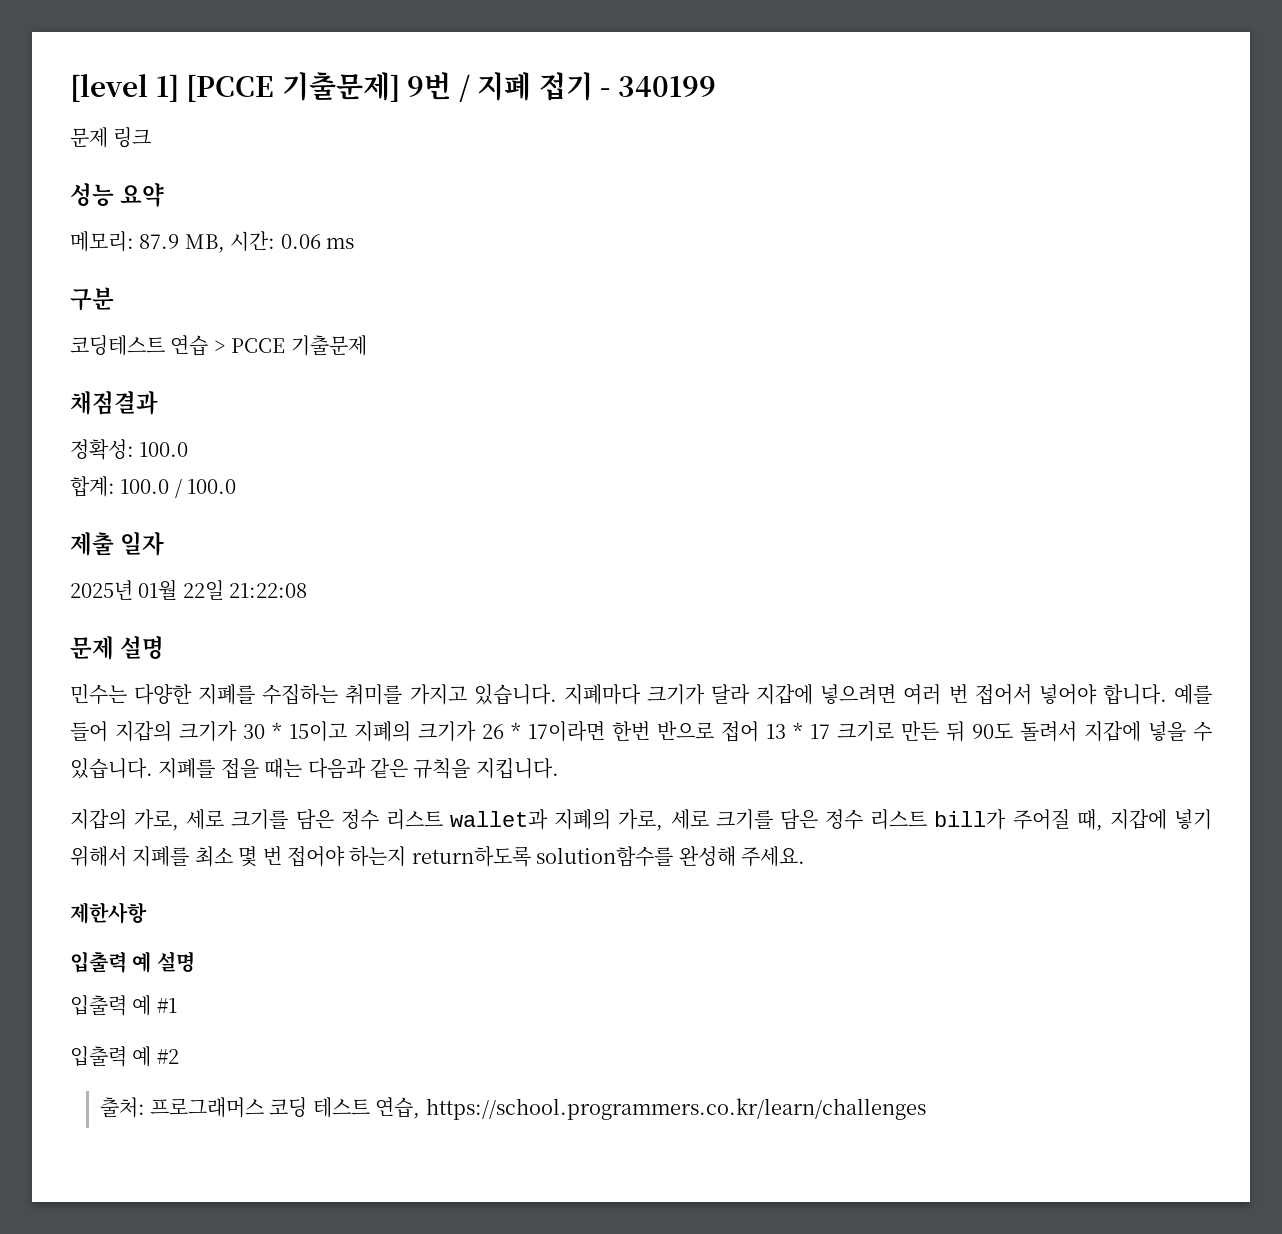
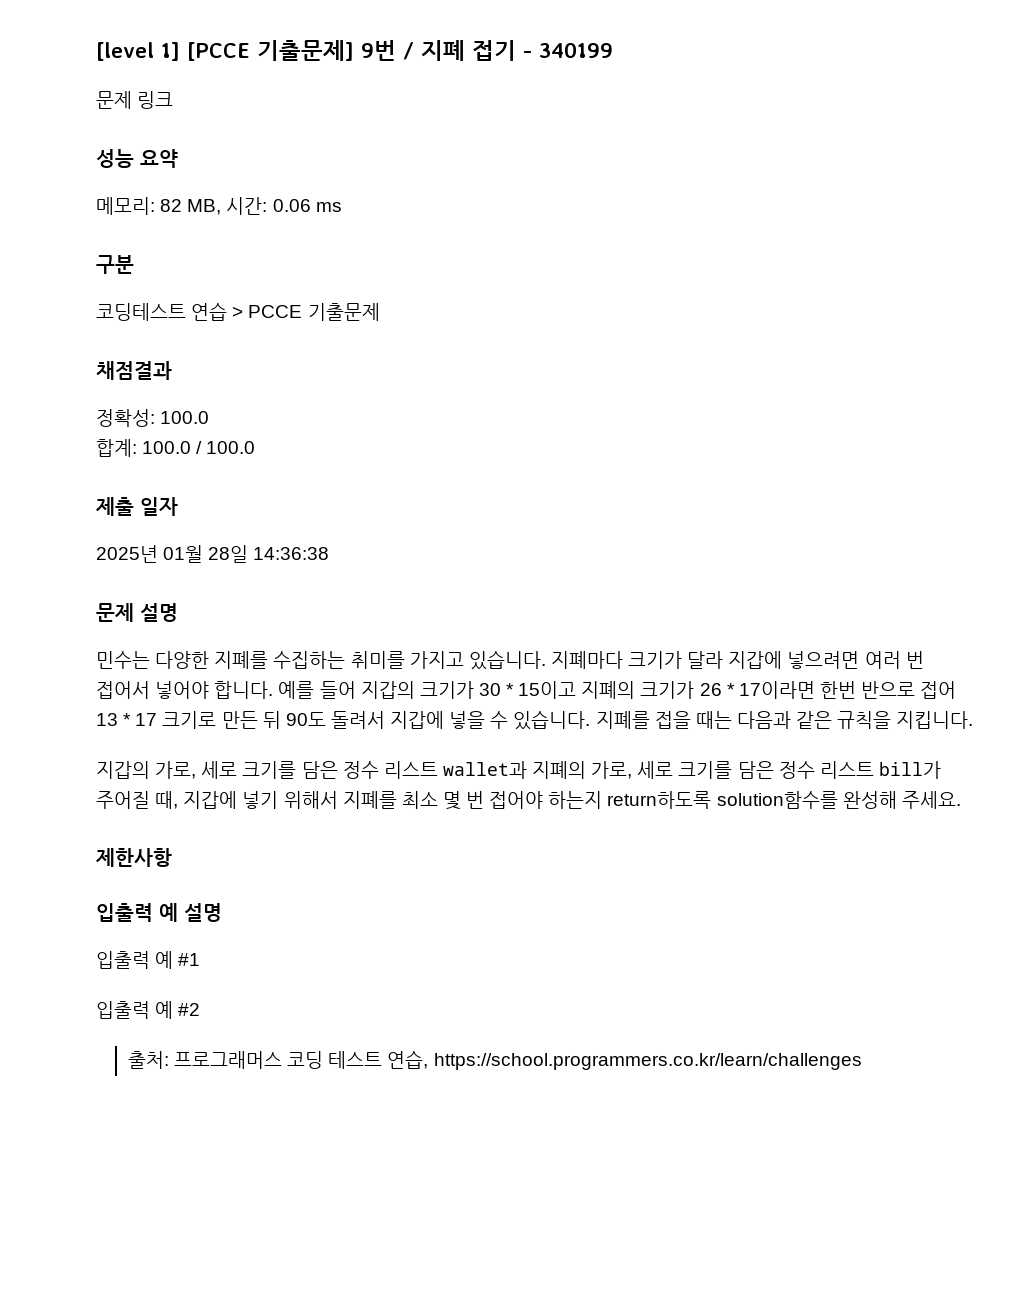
[139,234,180,249] 87.9 -> [160,199,183,212] 82
[182,580,308,600] 22일 21:22:08 -> [208,545,330,563] 28일 14:36:38

